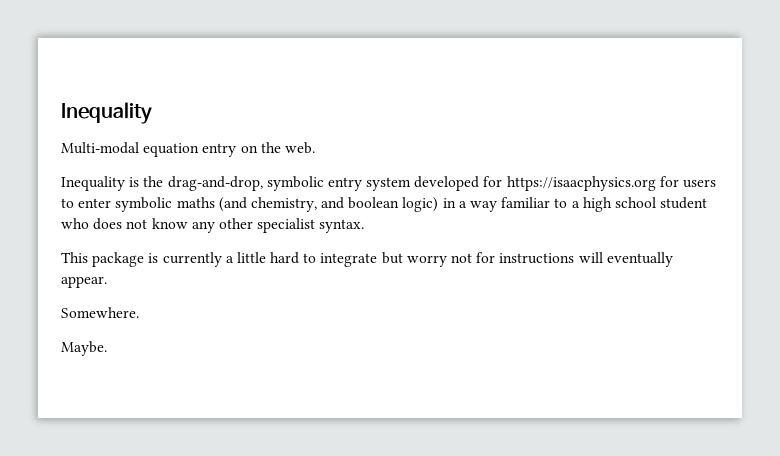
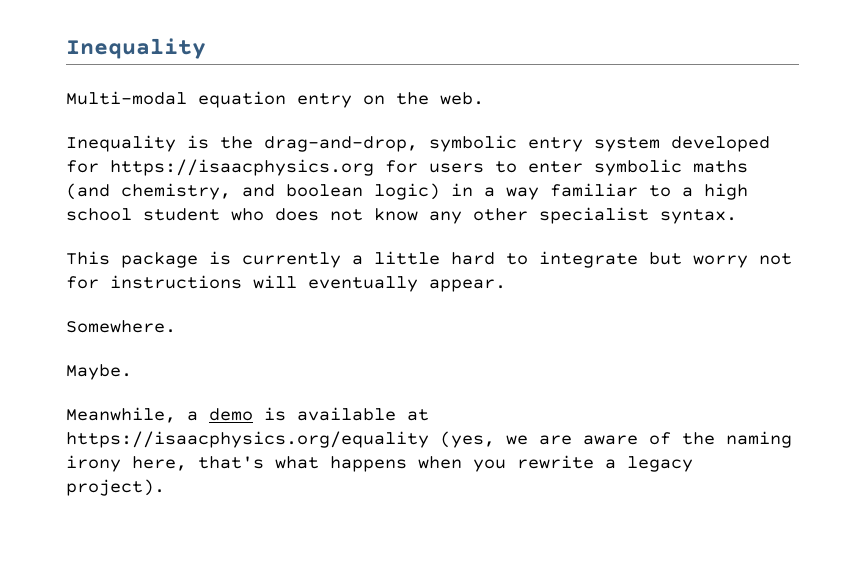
(107, 348) none -> [66,407,429,423] [66,431,792,448] [66,455,693,472] [66,479,165,496] // Meanwhile, a demo is available at https://isaacphysics.org/equality (yes, we are aware of the naming irony here, that's what happens when you rewrite a legacy project).

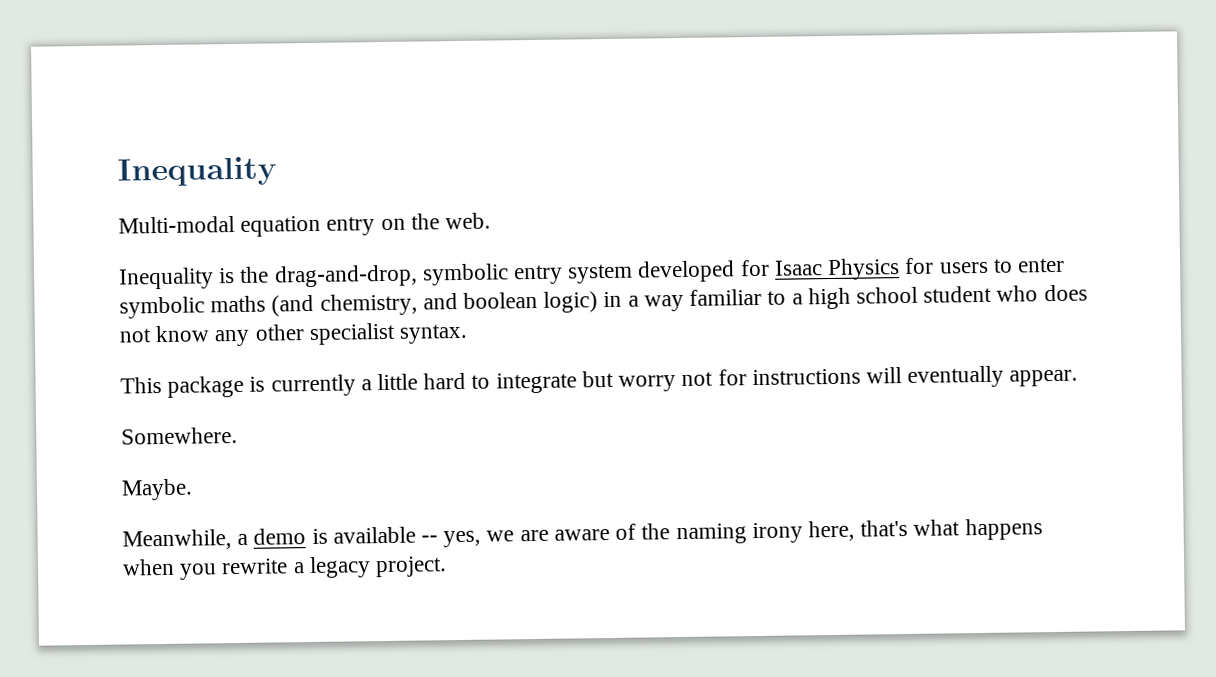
[110,159,374,176] https://isaacphysics.org -> [773,258,901,281] Isaac Physics
[407,409,429,421] [66,431,495,448] at https://isaacphysics.org/equality (yes, -> [421,530,482,548] -- yes,
[66,479,165,496] project). -> [375,556,448,578] project.

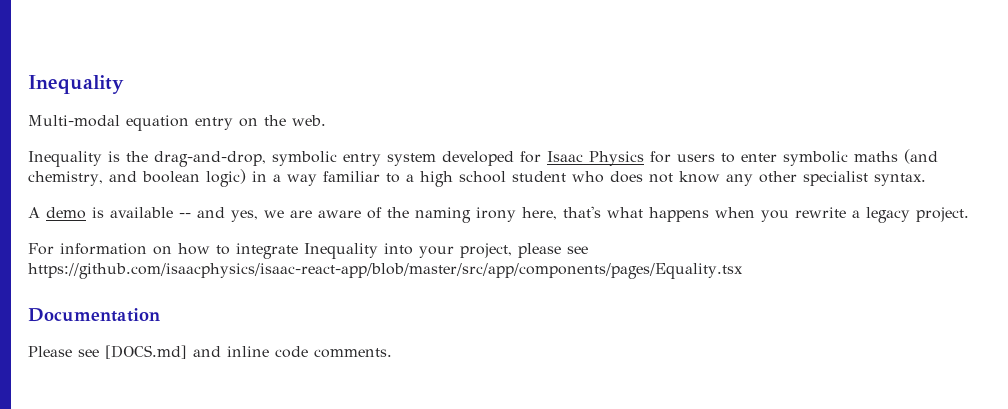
[120,365,1079,398] [121,426,238,445] [121,478,193,501] [122,529,249,551] This package is currently a little hard to integrate but worry not for instructions will eventually appear. // Somewhere. // Maybe. // Meanwhile, a -> [28,207,40,218] A
(439, 539) none -> [197,207,225,218] and
(448, 567) none -> [28,243,588,259] [28,263,743,279] [28,308,160,322] [28,345,392,359] // For information on how to integrate Inequality into your project, please see https://github.com/isaacphysics/isaac-react-app/blob/master/src/app/components/pages/Equality.tsx // Documentation // Please see [DOCS.md] and inline code comments.

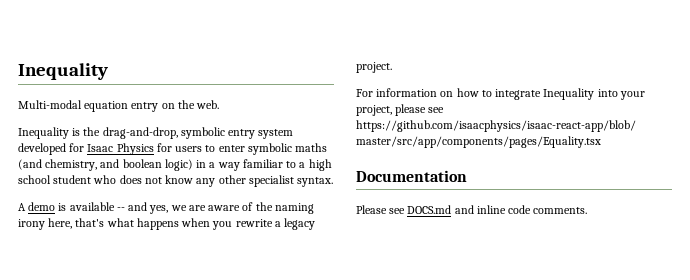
[105,345,187,359] [DOCS.md] -> [407,205,452,214] DOCS.md

